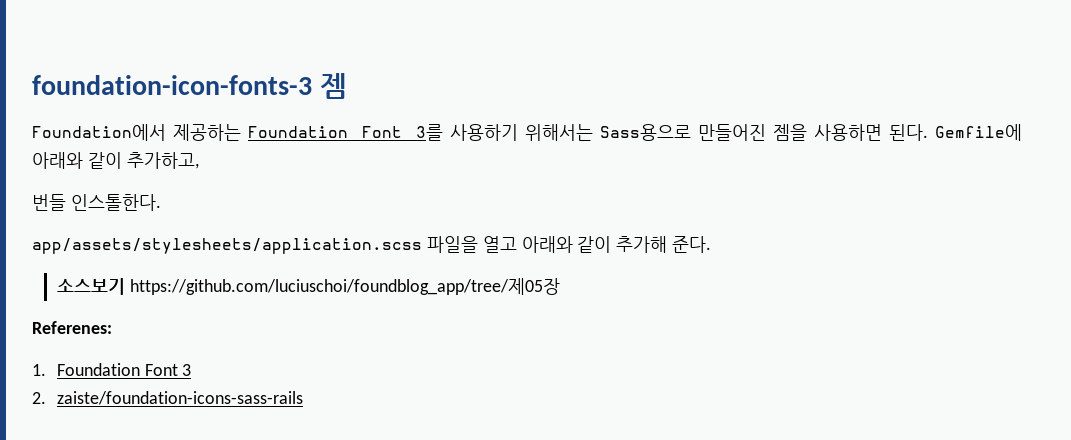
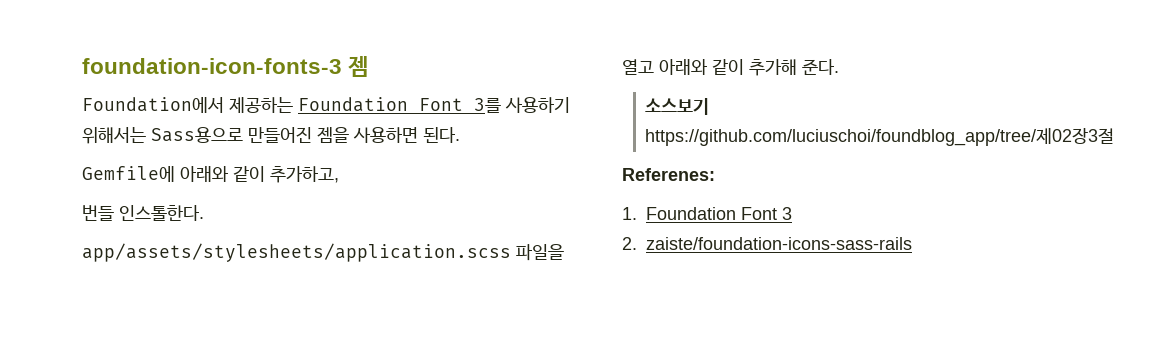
(929, 132) none -> (460, 135) //
[129,278,560,295] https://github.com/luciuschoi/foundblog_app/tree/제05장 -> [645,128,1115,146] https://github.com/luciuschoi/foundblog_app/tree/제02장3절

